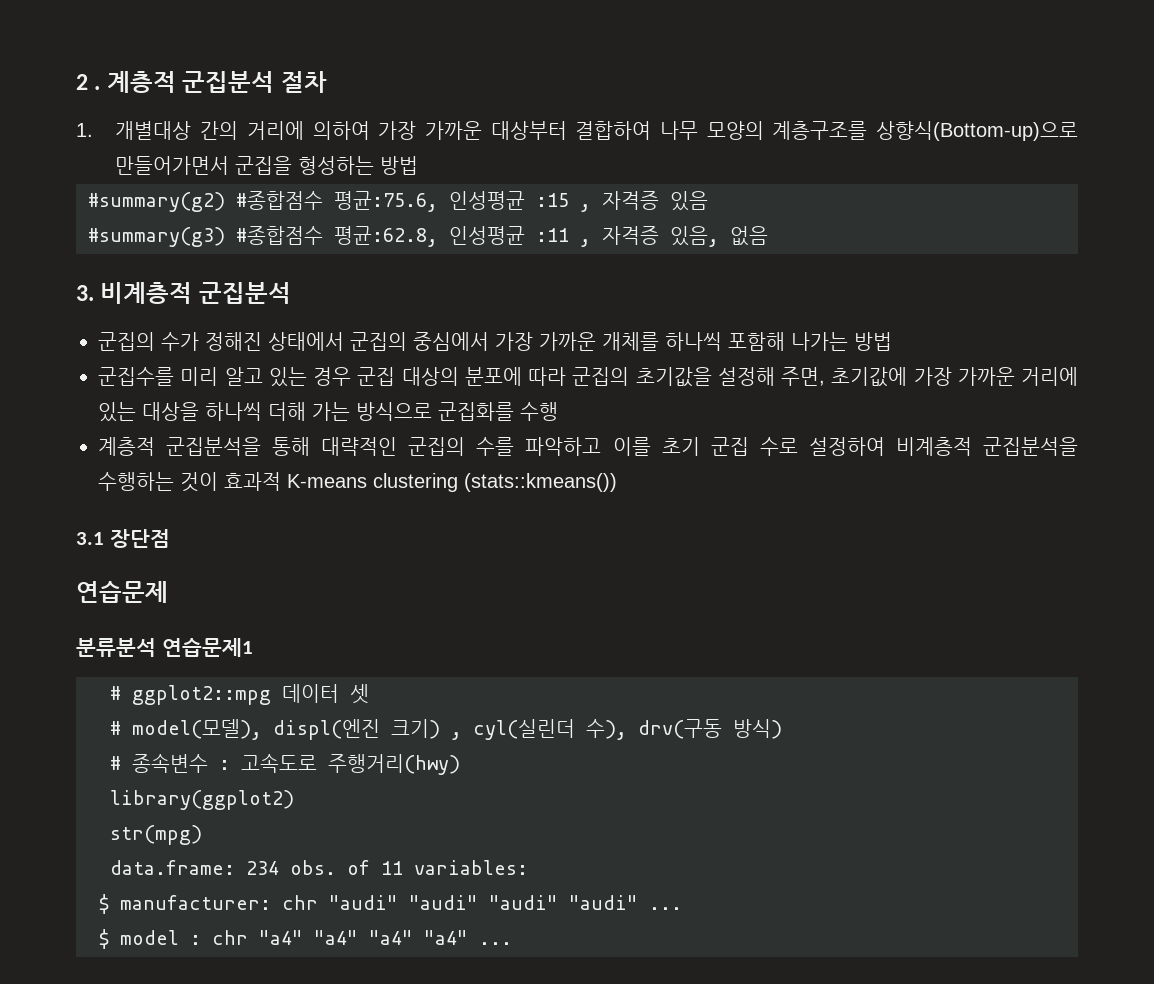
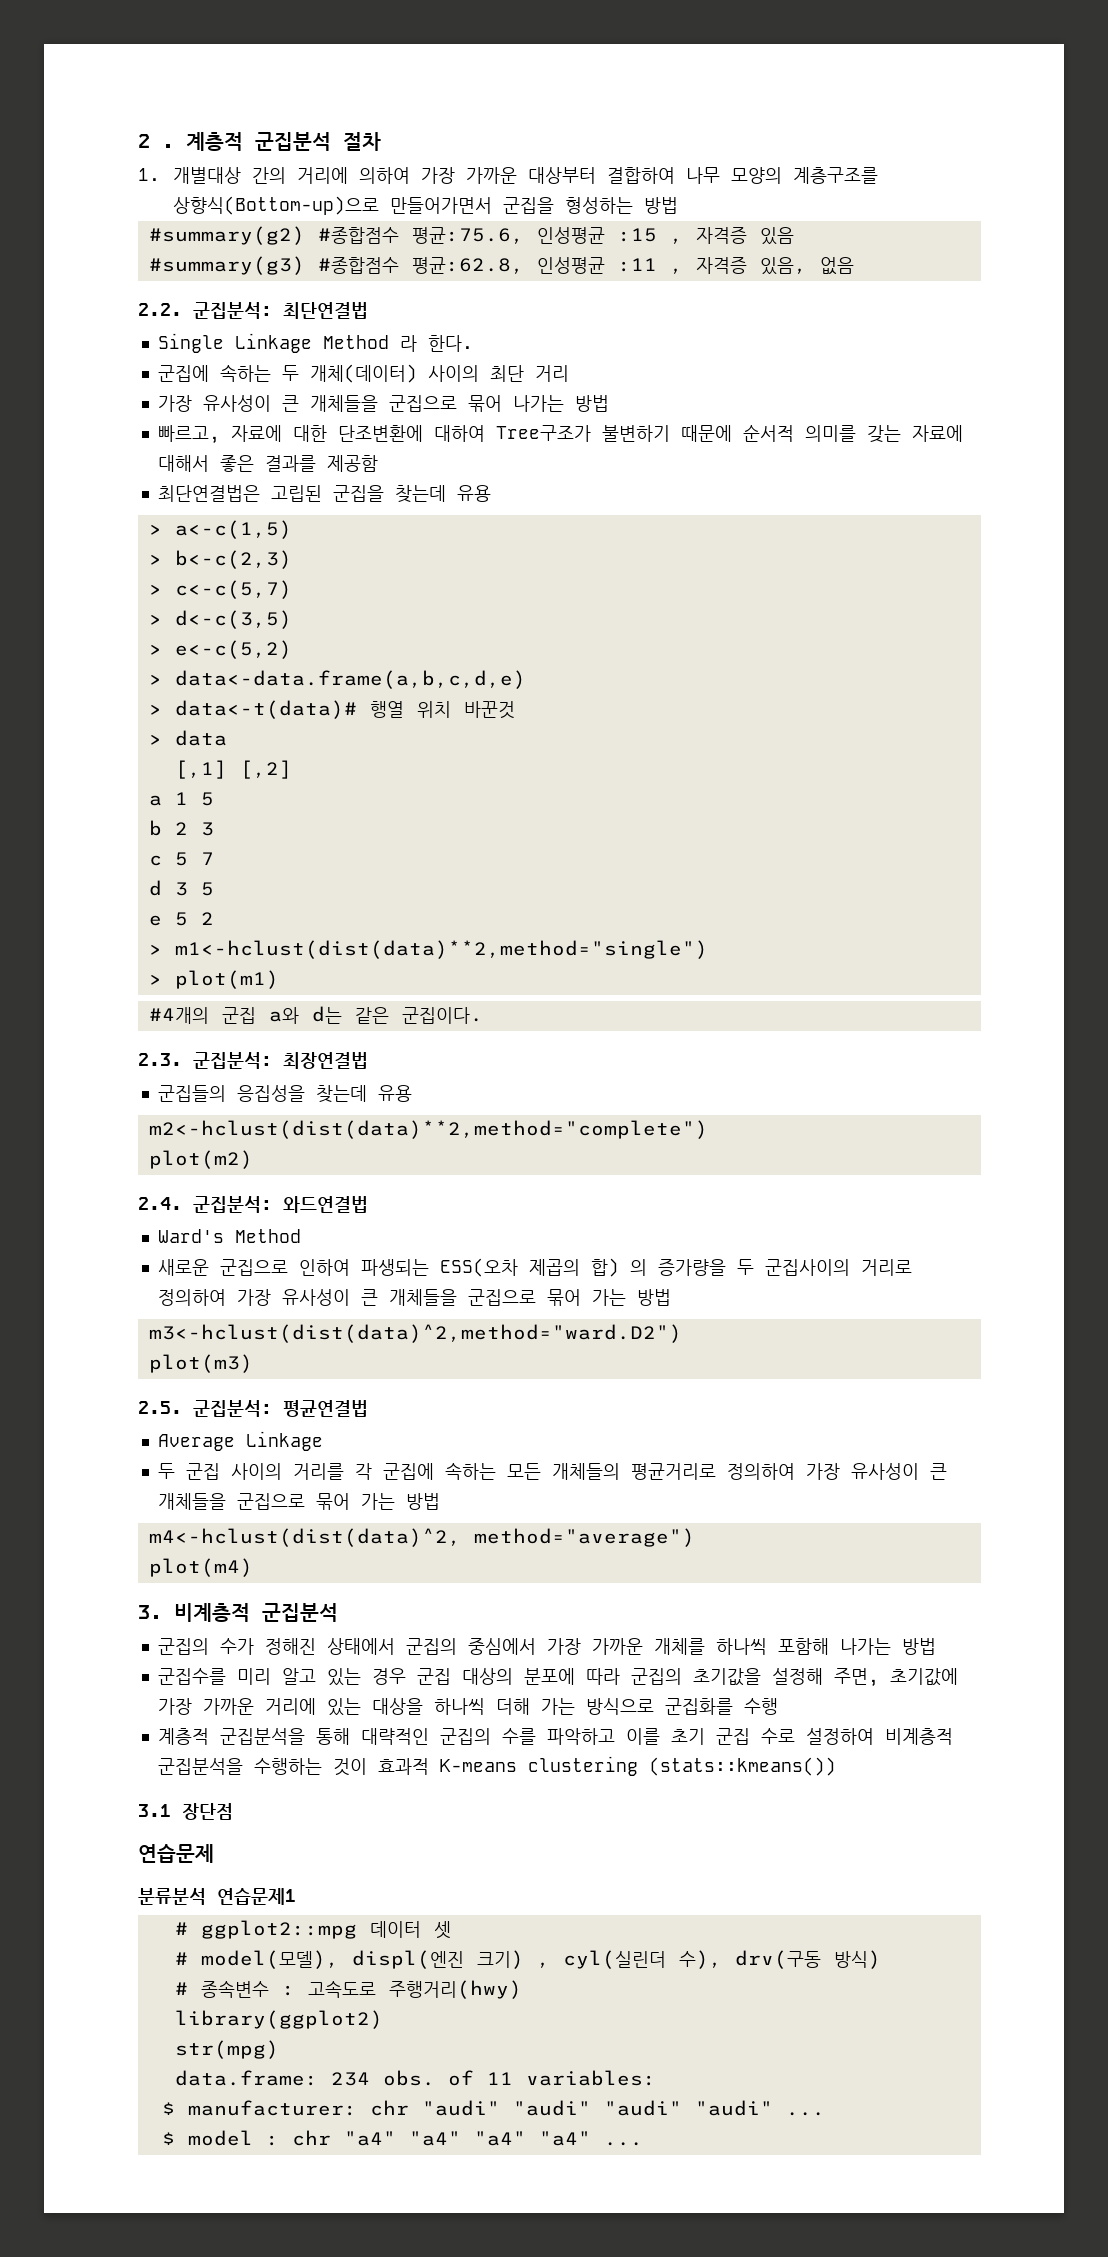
(768, 236) none -> [138,302,368,319] [157,333,473,353] [157,364,569,383] [157,395,609,412] [157,424,963,444] [157,455,378,472] [157,485,491,503] [148,520,292,539] [148,550,292,569] [148,580,292,599] [148,610,292,629] [148,640,292,659] [148,670,526,689] [148,700,515,719] [148,730,227,746] [174,760,292,779] [148,792,214,806] [148,820,214,836] [148,852,214,866] [148,880,214,896] [148,912,214,926] [148,940,708,959] [148,970,279,989] [148,1006,483,1024] [138,1052,368,1069] [157,1085,412,1103] [148,1120,708,1139] [148,1150,253,1169] [138,1196,368,1213] [157,1229,301,1243] [157,1258,912,1277] [157,1289,671,1306] [148,1324,682,1343] [148,1354,253,1373] [138,1400,368,1417] [157,1431,323,1451] [157,1462,947,1480] [157,1493,440,1510] [148,1528,695,1547] [148,1558,253,1577] // 2.2. 군집분석: 최단연결법 // Single Linkage Method 라 한다. // 군집에 속하는 두 개체(데이터) 사이의 최단 거리 // 가장 유사성이 큰 개체들을 군집으로 묶어 나가는 방법 // 빠르고, 자료에 대한 단조변환에 대하여 Tree구조가 불변하기 때문에 순서적 의미를 갖는 자료에 대해서 좋은 결과를 제공함 // 최단연결법은 고립된 군집을 찾는데 유용 // > a<-c(1,5) // > b<-c(2,3) // > c<-c(5,7) // > d<-c(3,5) // > e<-c(5,2) // > data<-data.frame(a,b,c,d,e) // > data<-t(data)# 행열 위치 바꾼것 // > data // [,1] [,2] // a 1 5 // b 2 3 // c 5 7 // d 3 5 // e 5 2 // > m1<-hclust(dist(data)**2,method="single") // > plot(m1) // #4개의 군집 a와 d는 같은 군집이다. // 2.3. 군집분석: 최장연결법 // 군집들의 응집성을 찾는데 유용 // m2<-hclust(dist(data)**2,method="complete") // plot(m2) // 2.4. 군집분석: 와드연결법 // Ward's Method // 새로운 군집으로 인하여 파생되는 ESS(오차 제곱의 합) 의 증가량을 두 군집사이의 거리로 정의하여 가장 유사성이 큰 개체들을 군집으로 묶어 가는 방법 // m3<-hclust(dist(data)^2,method="ward.D2") // plot(m3) // 2.5. 군집분석: 평균연결법 // Average Linkage // 두 군집 사이의 거리를 각 군집에 속하는 모든 개체들의 평균거리로 정의하여 가장 유사성이 큰 개체들을 군집으로 묶어 가는 방법 // m4<-hclust(dist(data)^2, method="average") // plot(m4)

